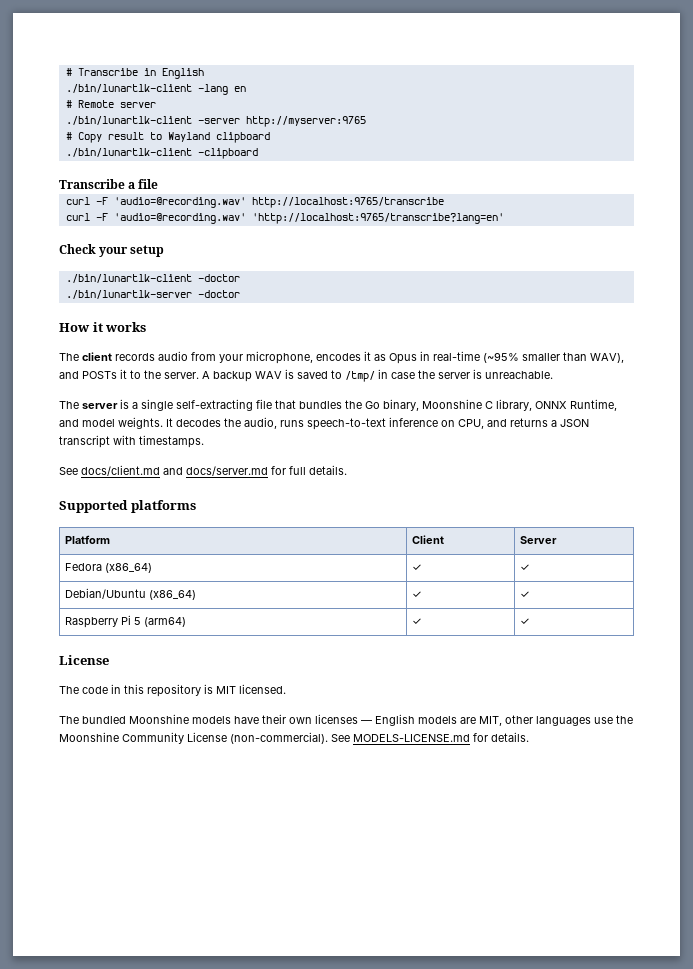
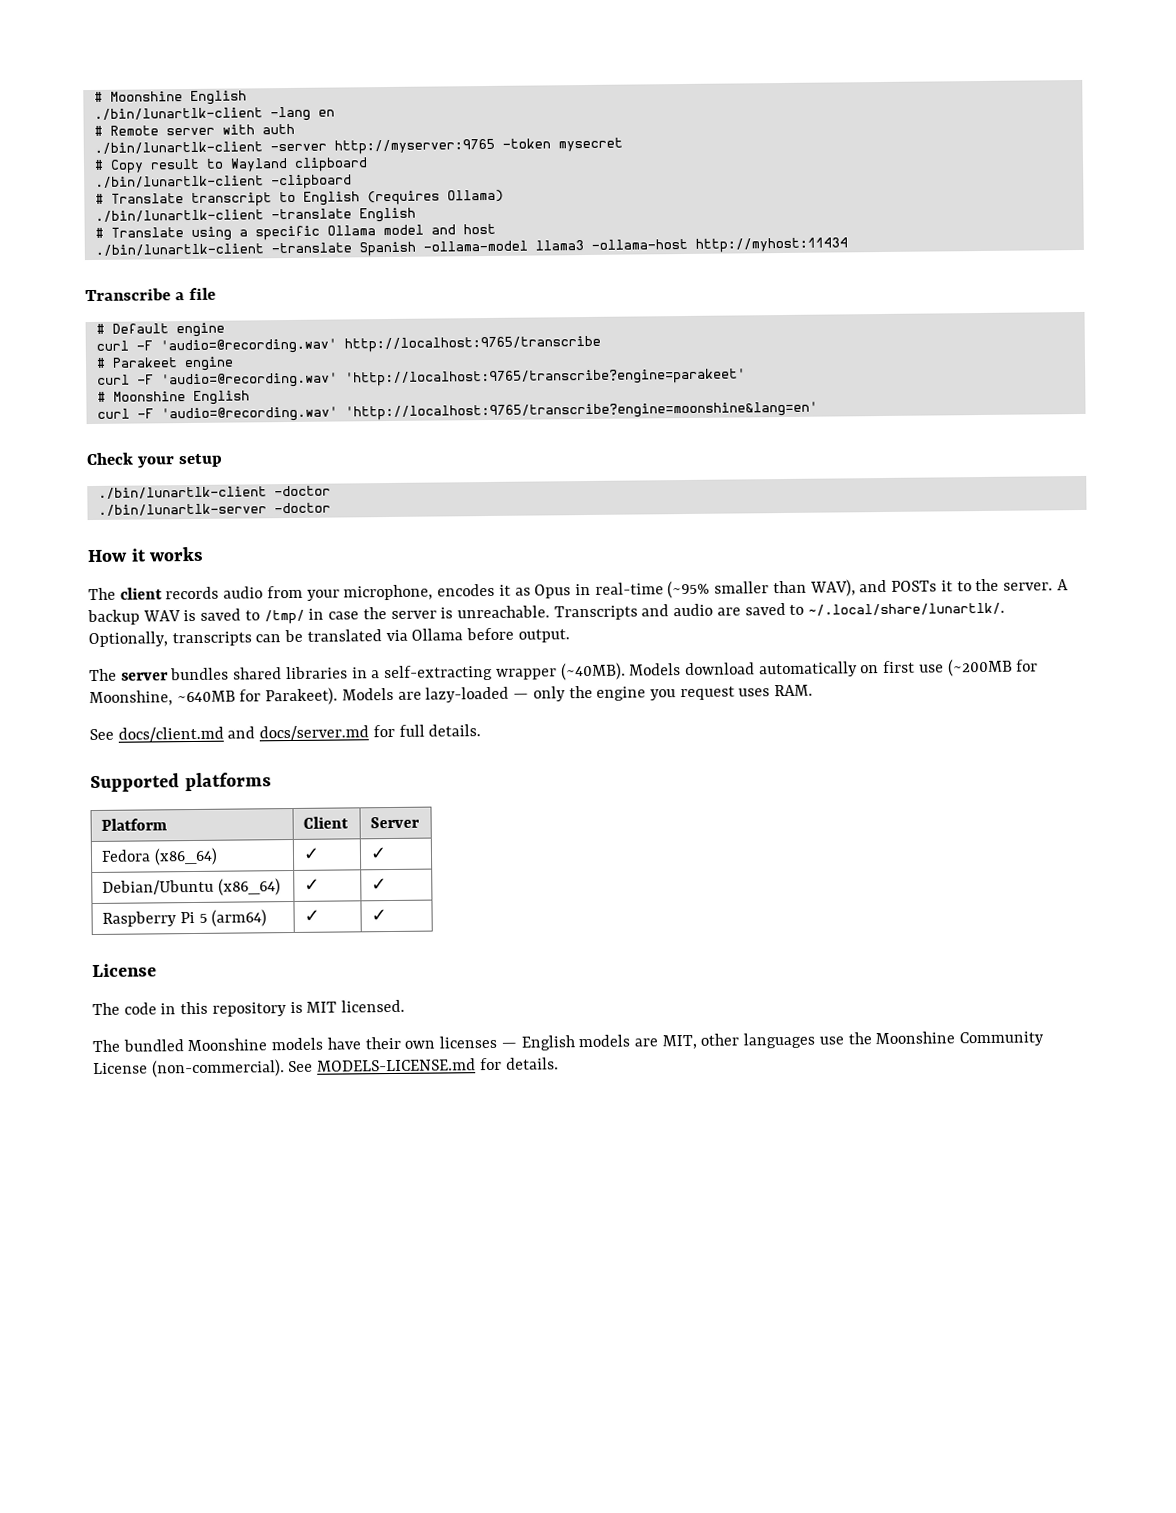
[65,68,156,76] # Transcribe in -> [93,91,183,102] # Moonshine
(156, 105) none -> [221,123,295,135] with auth
(366, 121) none -> [501,137,623,152] -token mysecret
(258, 153) none -> [94,189,504,207] [94,207,416,223] [94,223,496,241] [94,237,848,257] // # Translate transcript to English (requires Ollama) // ./bin/lunartlk-client -translate English // # Translate using a specific Ollama model and host // ./bin/lunartlk-client -translate Spanish -ollama-model llama3 -ollama-host http://myhost:11434
(159, 184) none -> [95,322,225,338] // # Default engine
[65,213,504,224] // curl -F 'audio=@recording.wav' 'http://localhost:9765/transcribe?lang=en' -> [95,356,234,372] [96,368,746,389] [96,390,250,405] [96,401,818,423] // # Parakeet engine // curl -F 'audio=@recording.wav' 'http://localhost:9765/transcribe?engine=parakeet' // # Moonshine English // curl -F 'audio=@recording.wav' 'http://localhost:9765/transcribe?engine=moonshine&lang=en'
[59,399,617,411] [59,417,589,430] [59,435,204,448] // The server is a single self-extracting file that bundles the Go binary, Moonshine C library, ONNX Runtime, and model weights. It decodes the audio, runs speech-to-text inference on CPU, and returns a JSON transcript with timestamps. -> [553,602,1006,621] [88,627,570,648] [89,658,1039,682] [89,684,814,707] Transcripts and audio are saved to ~/.local/share/lunartlk/. Optionally, transcripts can be translated via Ollama before output. // The server bundles shared libraries in a self-extracting wrapper (~40MB). Models download automatically on first use (~200MB for Moonshine, ~640MB for Parakeet). Models are lazy-loaded — only the engine you request uses RAM.

